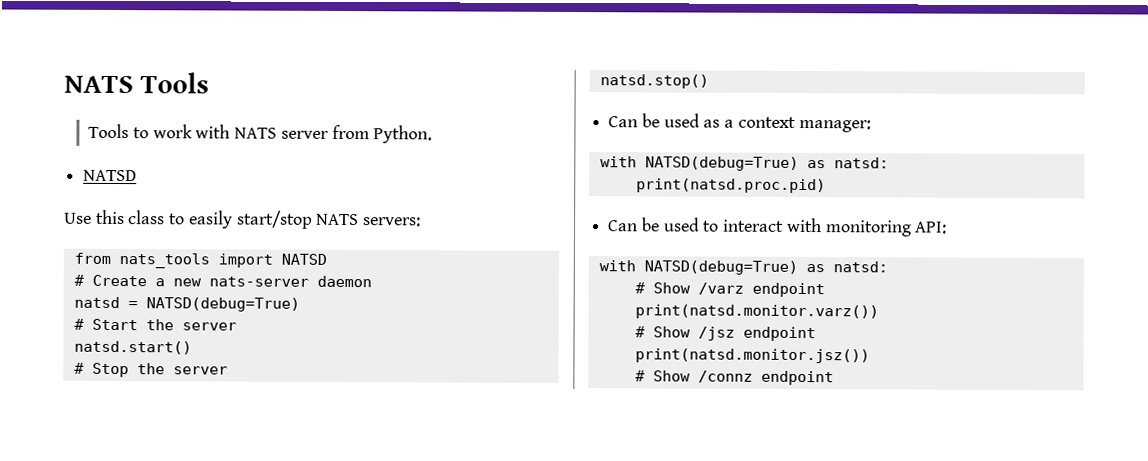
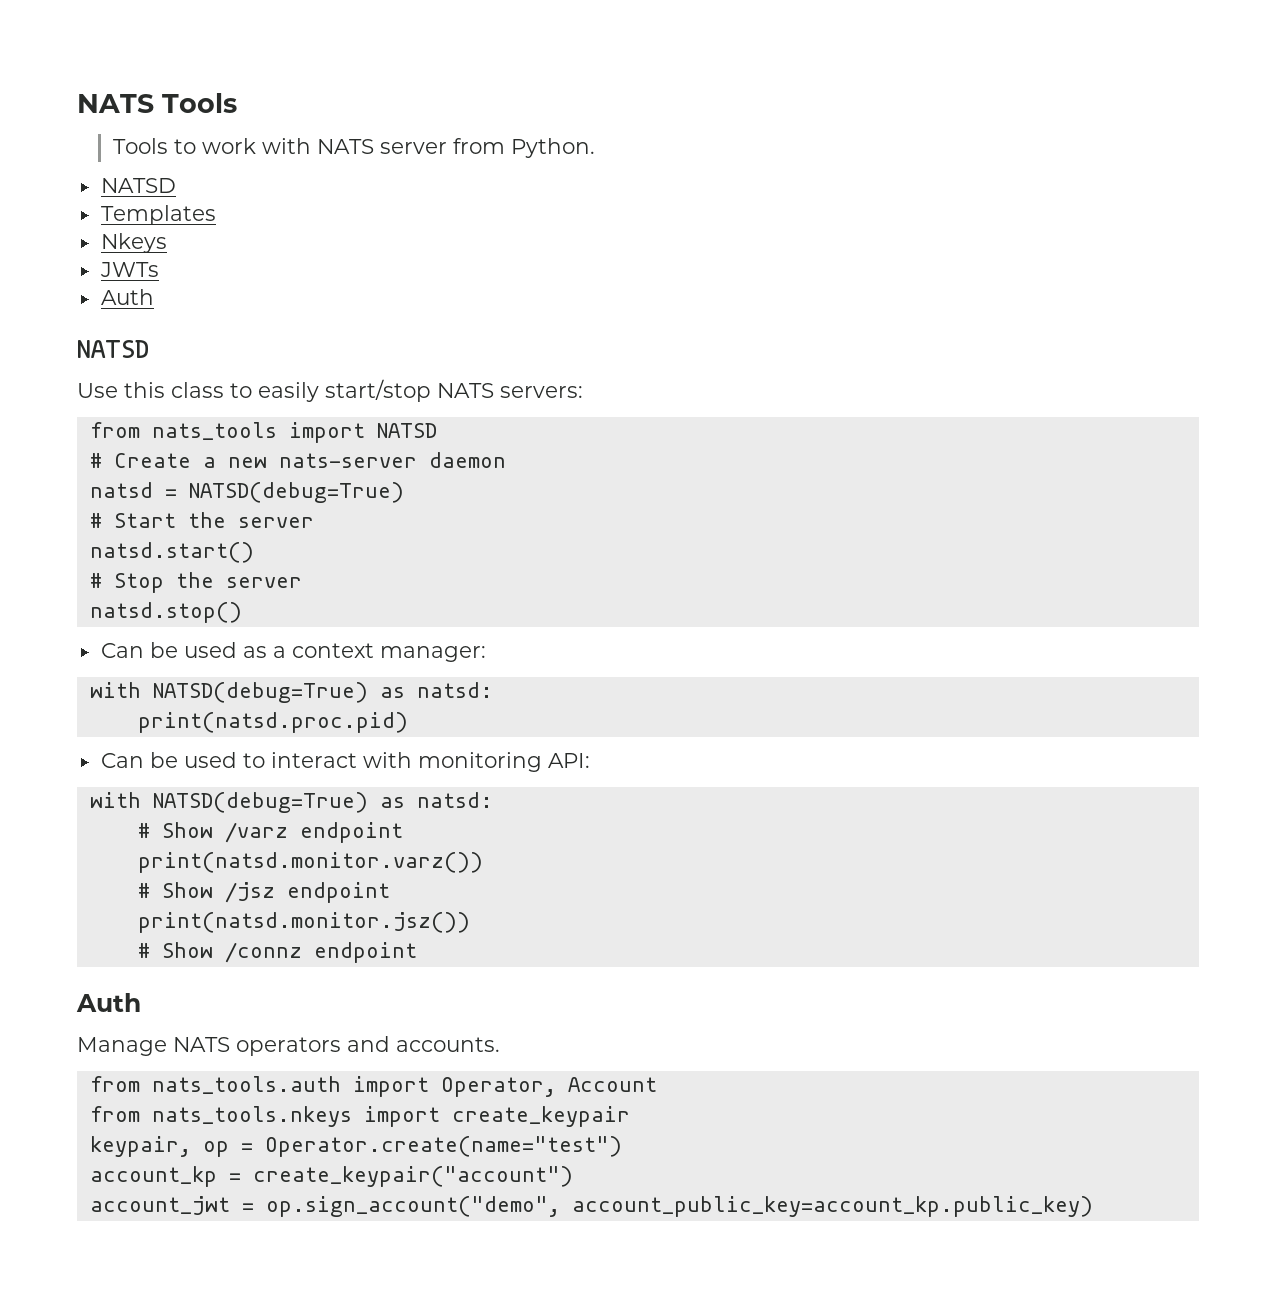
(138, 175) none -> [100,205,216,225] [100,233,167,253] [99,262,159,277] [100,289,154,305] [77,340,149,358] // Templates // Nkeys // JWTs // Auth // NATSD
(834, 378) none -> [76,993,141,1012] [77,1036,500,1056] [89,1076,657,1097] [89,1106,630,1127] [89,1136,622,1157] [89,1166,573,1187] [89,1196,1093,1217] // Auth // Manage NATS operators and accounts. // from nats_tools.auth import Operator, Account // from nats_tools.nkeys import create_keypair // keypair, op = Operator.create(name="test") // account_kp = create_keypair("account") // account_jwt = op.sign_account("demo", account_public_key=account_kp.public_key)

